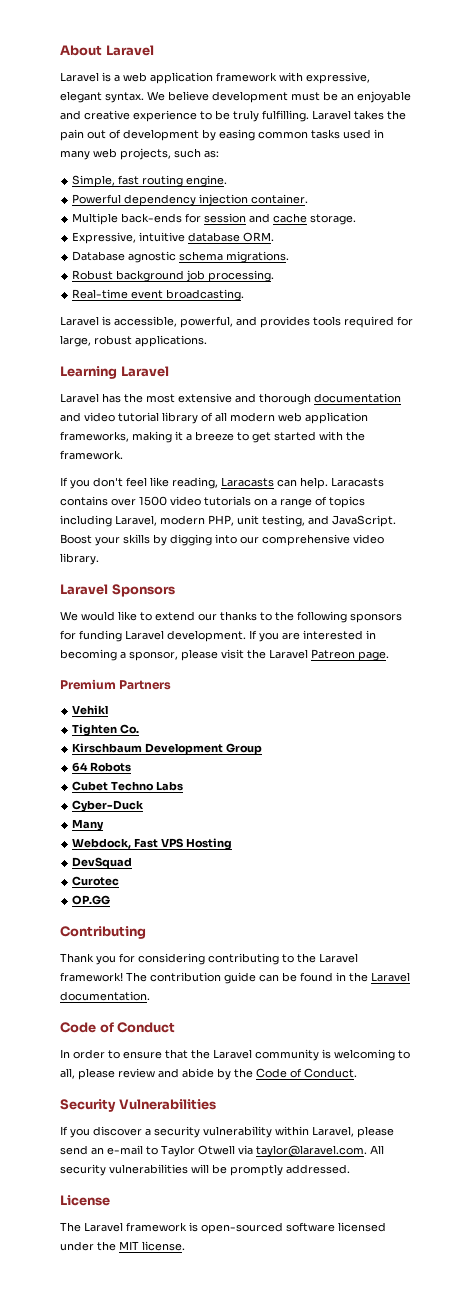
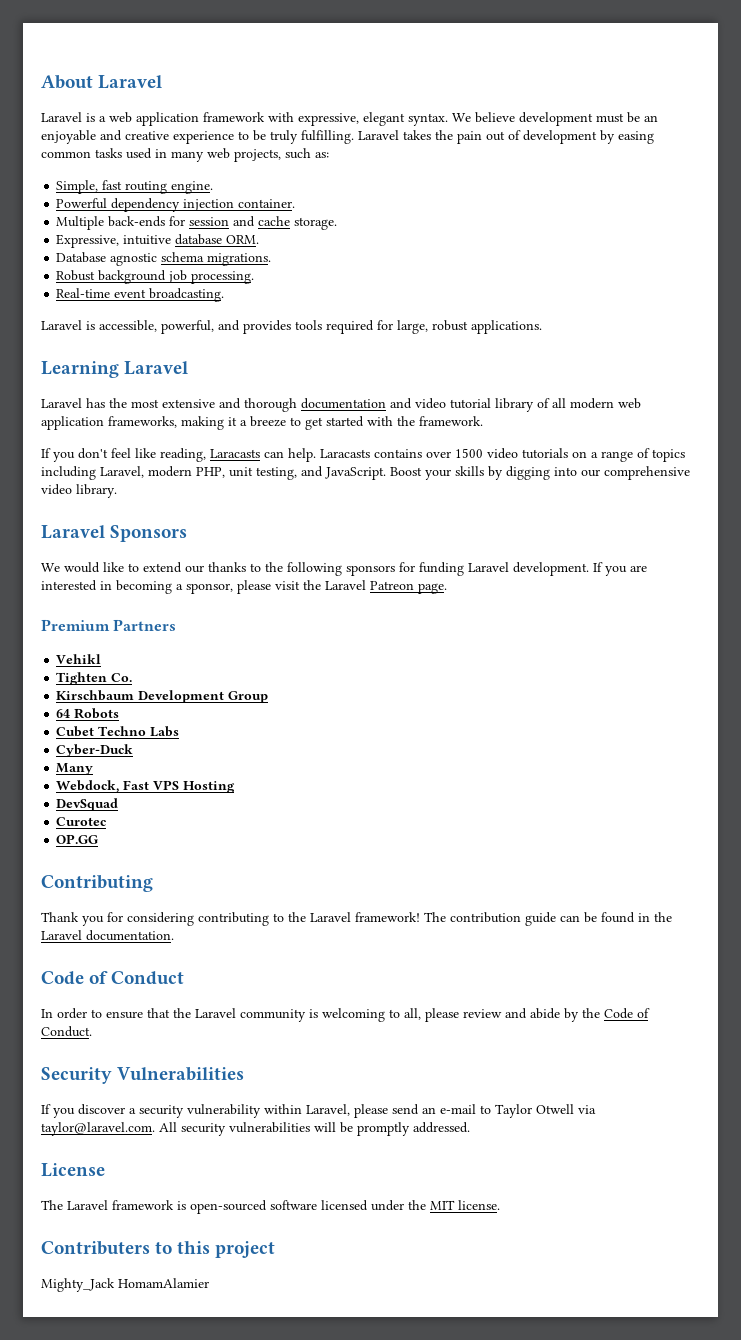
(185, 1246) none -> [41,1241,276,1258] [41,1278,209,1292] // Contributers to this project // Mighty_Jack HomamAlamier

